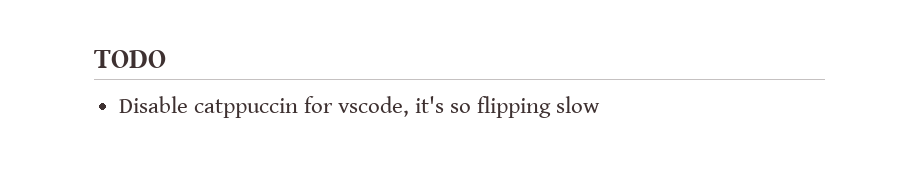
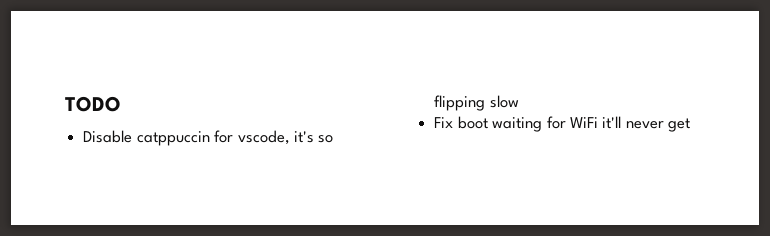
(601, 104) none -> [434,116,691,132] // Fix boot waiting for WiFi it'll never get

